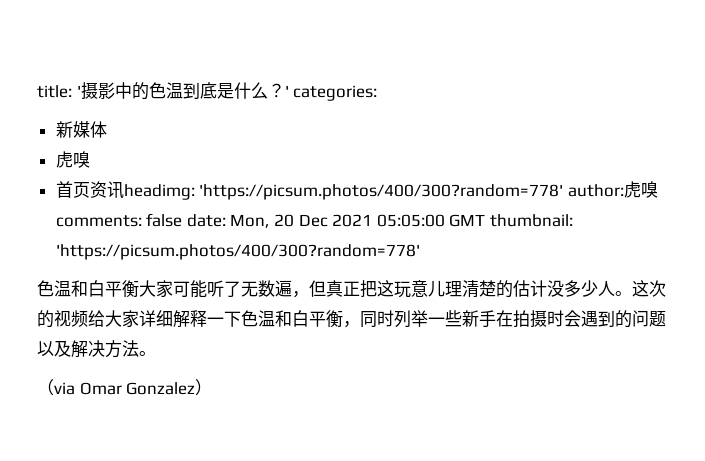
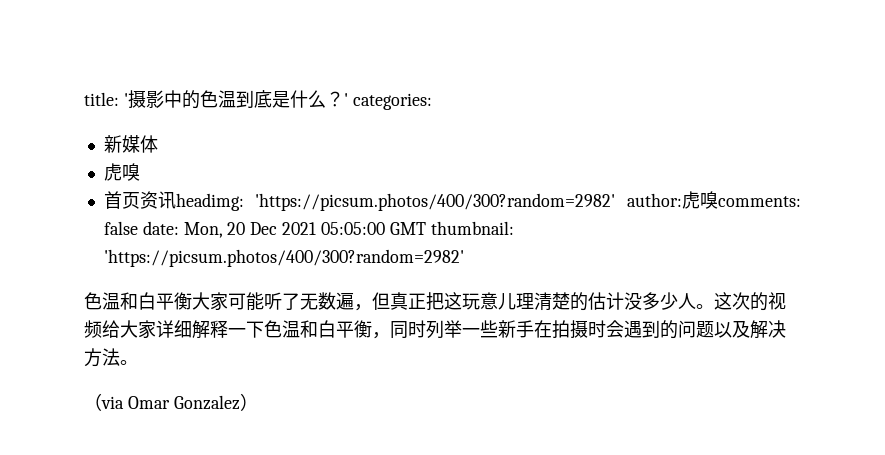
[199,184,564,200] 'https://picsum.photos/400/300?random=778' -> [255,193,616,211] 'https://picsum.photos/400/300?random=2982'
[55,244,420,260] 'https://picsum.photos/400/300?random=778' -> [103,249,464,267] 'https://picsum.photos/400/300?random=2982'

